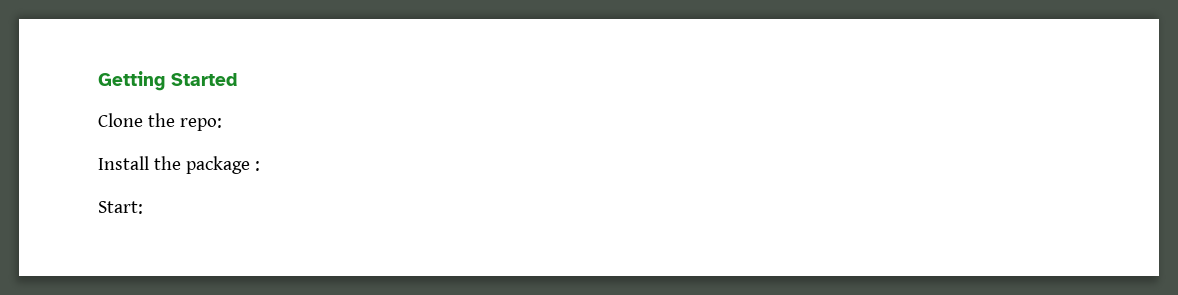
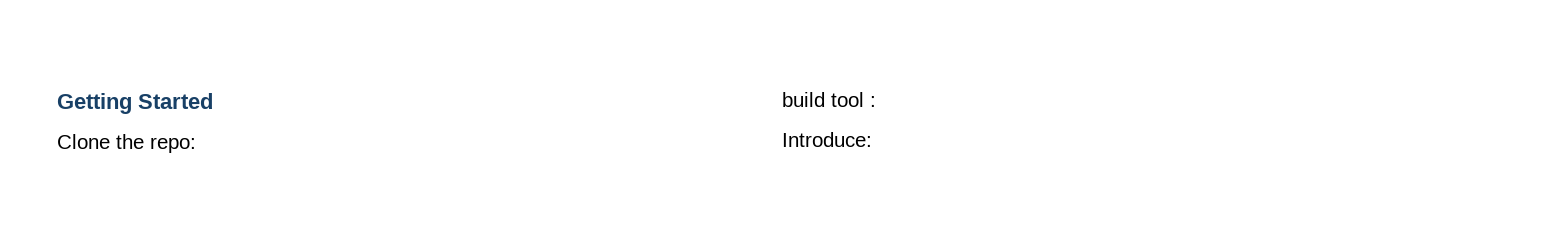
[98,156,250,174] Install the package -> [782,92,864,107] build tool
[98,201,143,214] Start: -> [782,132,872,147] Introduce:

